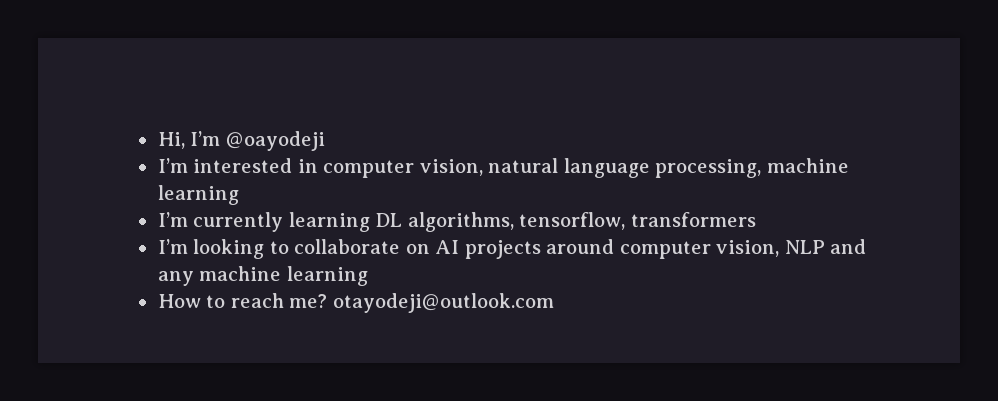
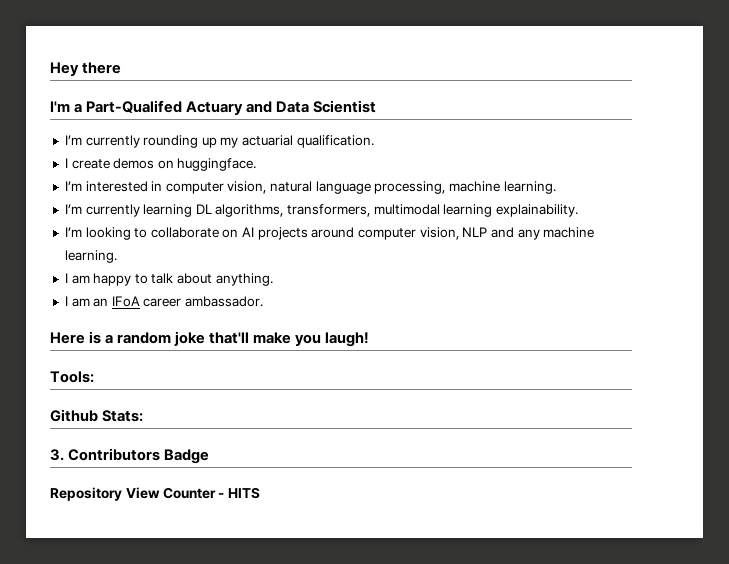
[157,131,325,151] Hi, I’m @oayodeji -> [50,62,122,76] [50,100,377,115] [64,135,374,148] [64,158,257,171] Hey there // I'm a Part-Qualifed Actuary and Data Scientist // I’m currently rounding up my actuarial qualification. // I create demos on huggingface.
[157,185,239,205] learning -> [503,181,556,194] learning.
[519,212,756,230] tensorflow, transformers -> [287,204,579,217] transformers, multimodal learning explainability.
[286,266,368,286] [157,293,554,313] learning // How to reach me? otayodeji@outlook.com -> [64,250,117,263] [64,273,273,286] [64,296,264,307] [50,331,370,347] [50,371,94,383] [50,409,144,422] [50,448,210,464] [50,487,261,501] learning. // I am happy to talk about anything. // I am an IFoA career ambassador. // Here is a random joke that'll make you laugh! // Tools: // Github Stats: // 3. Contributors Badge // Repository View Counter - HITS

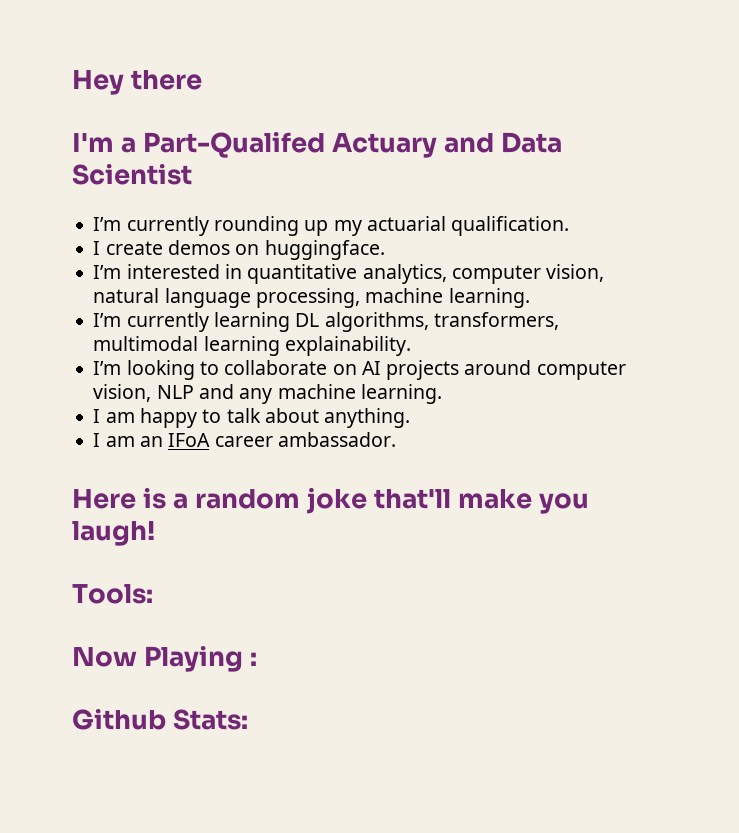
(163, 186) none -> [247,264,447,284] quantitative analytics,
(94, 377) none -> [72,646,258,672] // Now Playing :
[50,448,210,464] [50,487,261,501] // 3. Contributors Badge // Repository View Counter - HITS -> (249, 719) none

